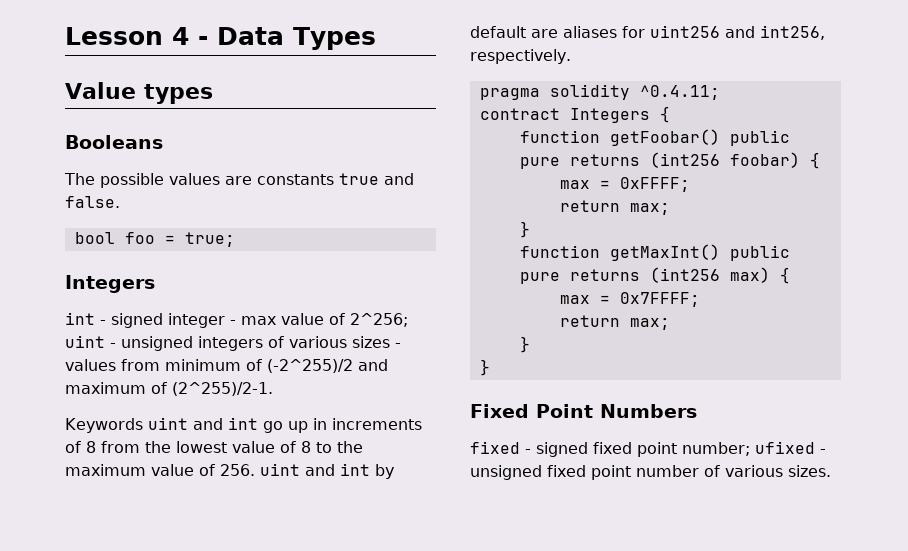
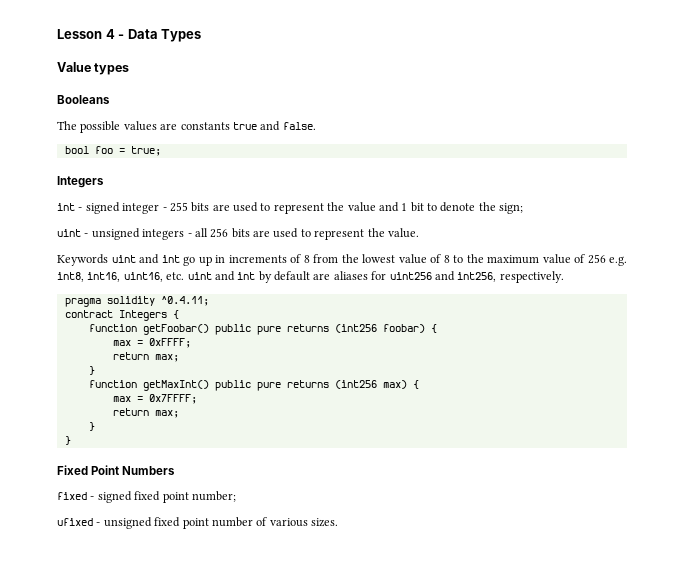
[241,313,408,327] [65,335,401,351] [65,359,388,373] [65,382,273,396] max value of 2^256; uint - unsigned integers of various sizes - values from minimum of (-2^255)/2 and maximum of (2^255)/2-1. -> [169,202,524,214] [57,228,419,240] 255 bits are used to represent the value and 1 bit to denote the sign; // uint - unsigned integers - all 256 bits are used to represent the value.
[220,464,255,476] 256. -> [587,254,627,266] [57,272,185,282] 256 e.g. int8, int16, uint16, etc.
(750, 449) none -> (236, 496) //

